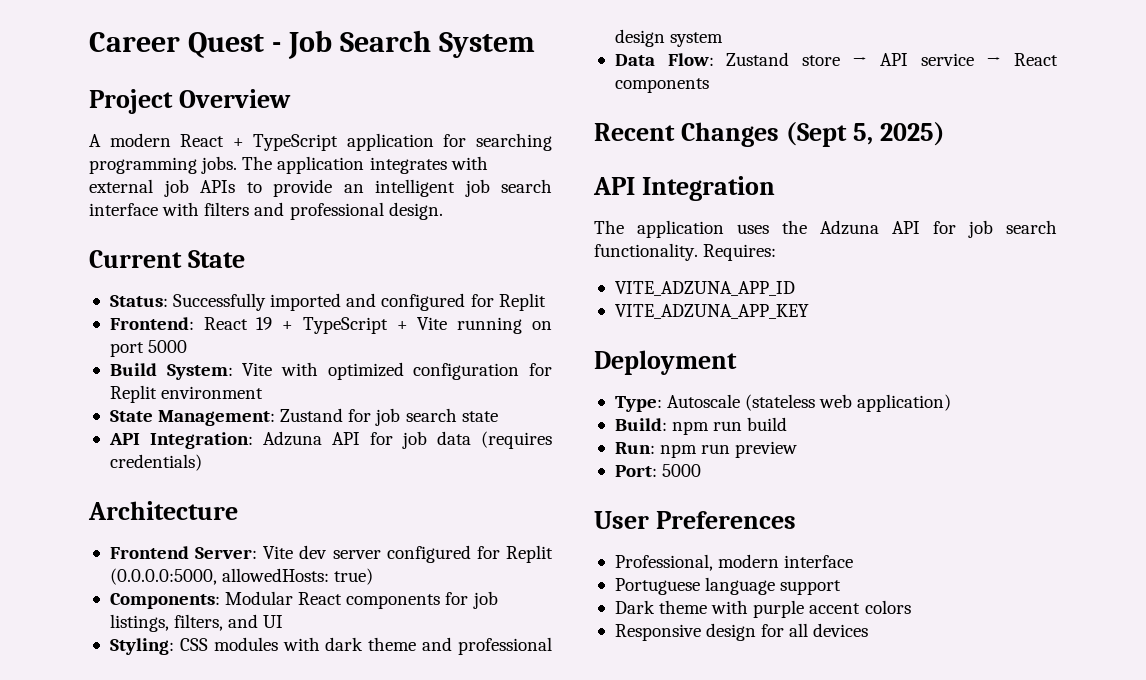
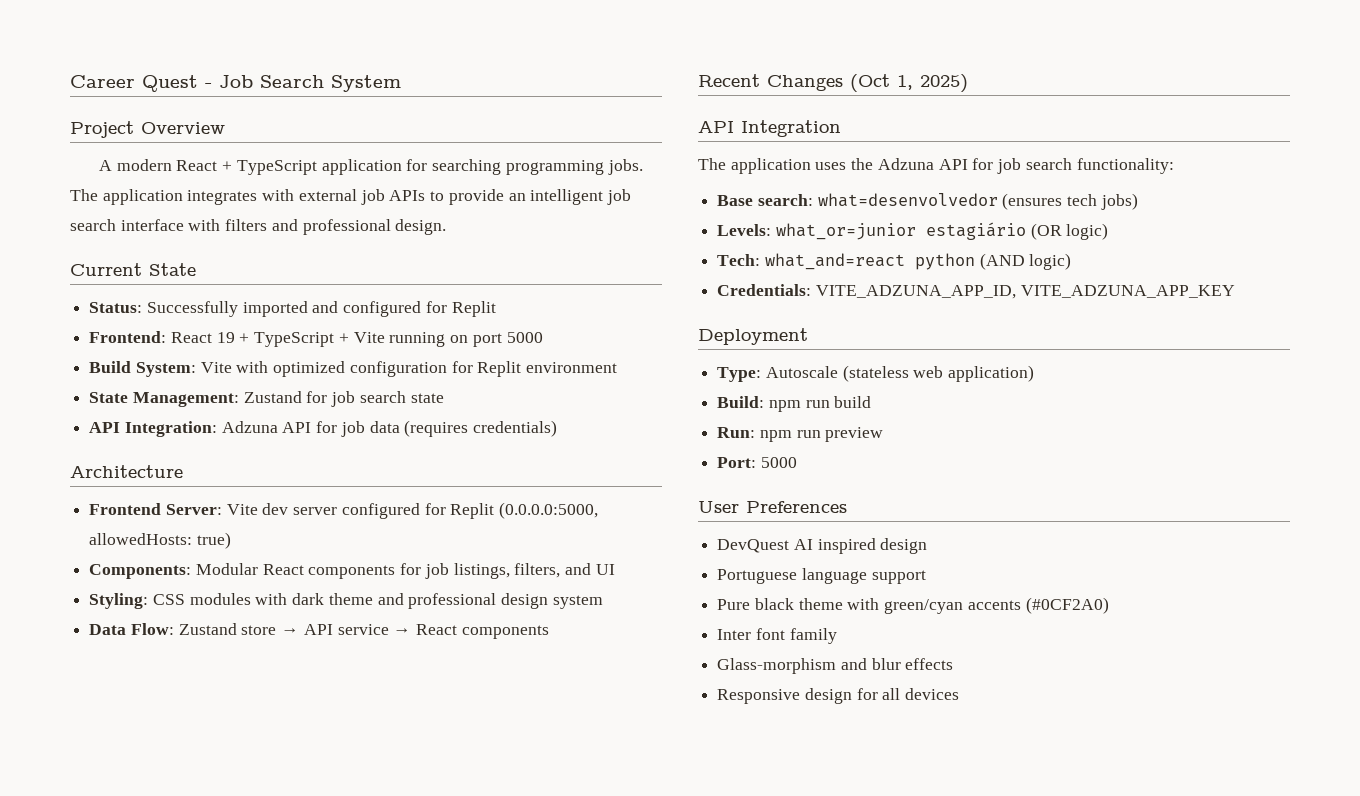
[785,122,873,147] (Sept 5, -> [850,74,913,92] (Oct 1,
[594,243,777,261] [614,281,795,296] functionality. Requires: // VITE_ADZUNA_APP_ID // -> [1076,158,1174,174] [717,193,1138,210] [717,222,1109,240] [717,253,1072,270] [717,284,1016,299] functionality: // Base search: what=desenvolvedor (ensures tech jobs) // Levels: what_or=junior estagiário (OR logic) // Tech: what_and=react python (AND logic) // Credentials: VITE_ADZUNA_APP_ID,
[614,554,854,571] Professional, modern interface -> [717,538,928,554] DevQuest AI inspired design
[614,600,911,618] Dark theme with purple accent colors -> [717,597,1109,614] [717,628,837,644] [717,658,954,674] Pure black theme with green/cyan accents (#0CF2A0) // Inter font family // Glass-morphism and blur effects

